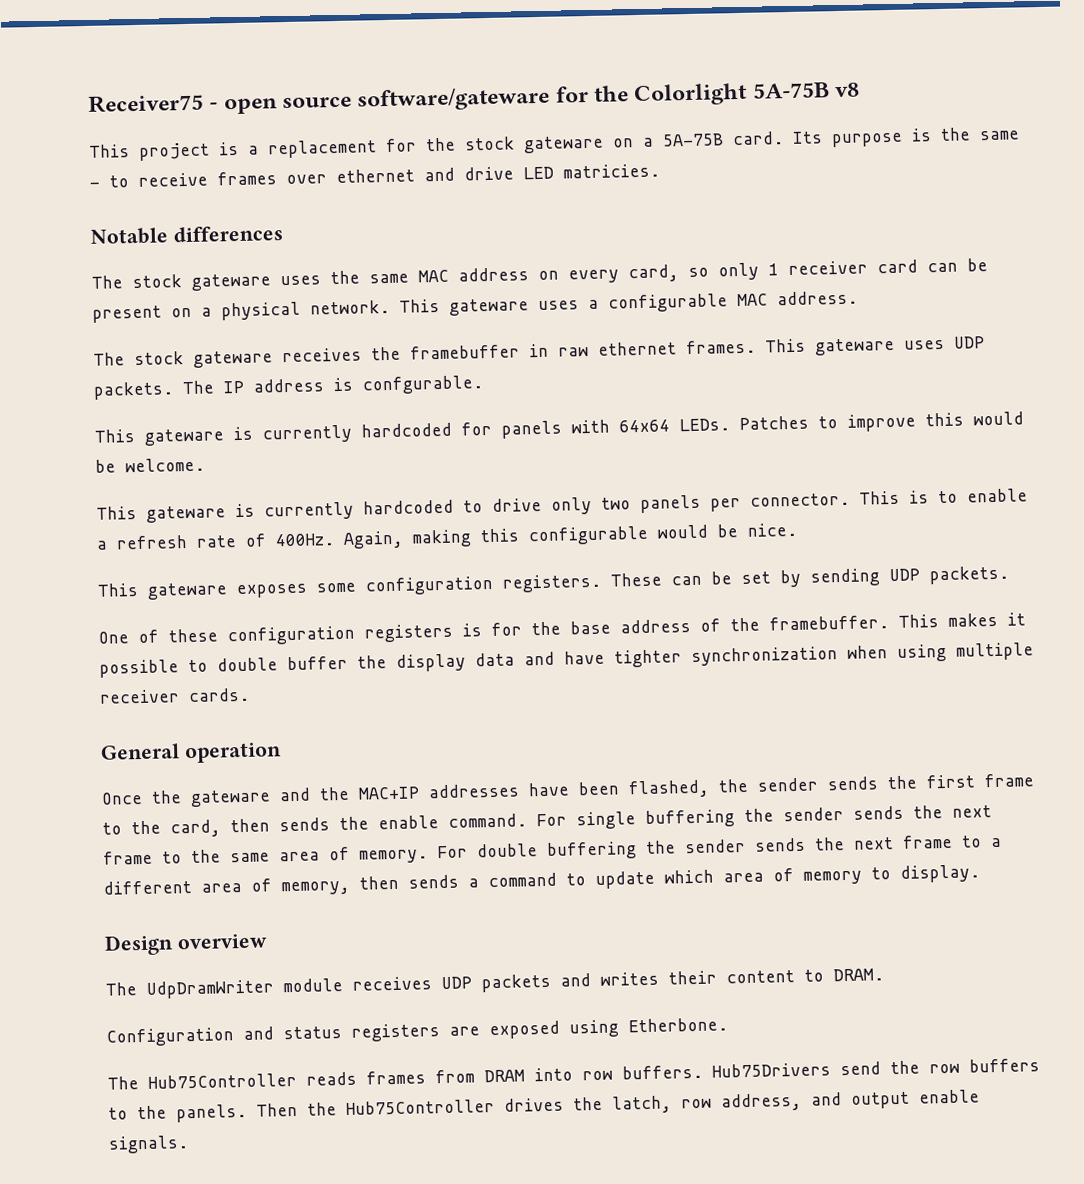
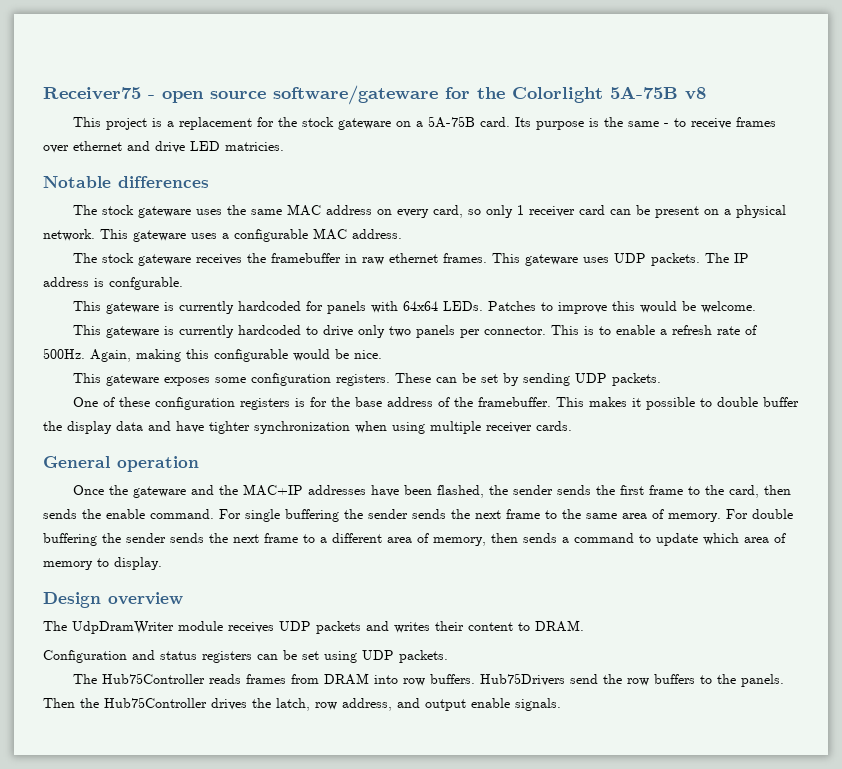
[275,533,335,547] 400Hz. -> [43,348,85,359] 500Hz.
[449,1017,728,1040] are exposed using Etherbone. -> [257,650,448,663] can be set using UDP packets.

